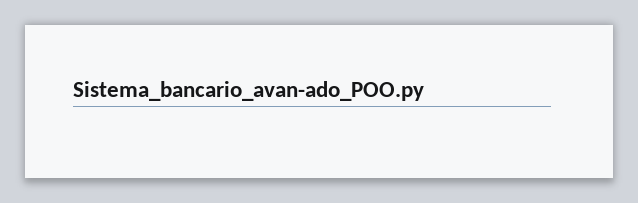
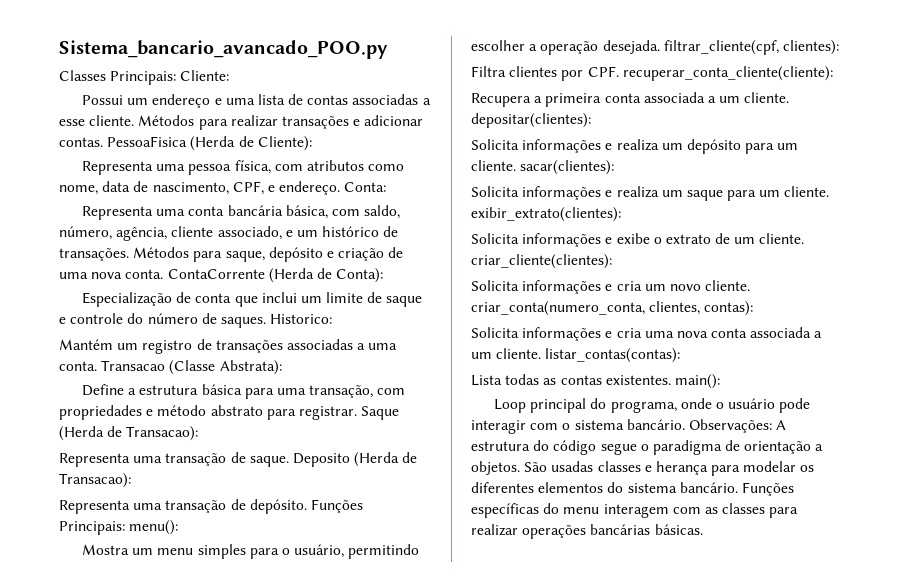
[73,81,424,101] Sistema_bancario_avan-ado_POO.py -> [59,40,388,59] [59,70,230,85] [81,94,431,108] [59,115,424,130] [59,136,312,151] [81,160,405,175] [59,181,387,195] [81,205,401,220] [59,226,399,241] [59,247,404,262] [59,268,384,283] [81,292,423,307] [59,313,333,328] [59,339,398,354] [59,360,282,375] [81,384,406,399] [59,405,400,420] [59,426,199,441] [59,452,418,467] [59,473,131,488] [59,499,363,514] [59,520,179,535] [81,544,420,559] [471,40,839,55] [471,66,833,81] [471,92,790,107] [471,113,591,128] [471,139,799,154] [471,160,615,175] [471,186,830,201] [471,207,621,222] [471,233,805,247] [471,254,612,269] [471,280,751,294] [471,301,754,316] [471,327,823,341] [471,348,681,363] [471,374,720,389] [493,398,811,413] [471,419,787,434] [471,440,824,455] [471,461,815,476] [471,482,794,496] [471,503,799,518] [471,524,703,539] Sistema_bancario_avancado_POO.py // Classes Principais: Cliente: // Possui um endereço e uma lista de contas associadas a esse cliente. Métodos para realizar transações e adicionar contas. PessoaFisica (Herda de Cliente): // Representa uma pessoa física, com atributos como nome, data de nascimento, CPF, e endereço. Conta: // Representa uma conta bancária básica, com saldo, número, agência, cliente associado, e um histórico de transações. Métodos para saque, depósito e criação de uma nova conta. ContaCorrente (Herda de Conta): // Especialização de conta que inclui um limite de saque e controle do número de saques. Historico: // Mantém um registro de transações associadas a uma conta. Transacao (Classe Abstrata): // Define a estrutura básica para uma transação, com propriedades e método abstrato para registrar. Saque (Herda de Transacao): // Representa uma transação de saque. Deposito (Herda de Transacao): // Representa uma transação de depósito. Funções Principais: menu(): // Mostra um menu simples para o usuário, permitindo escolher a operação desejada. filtrar_cliente(cpf, clientes): // Filtra clientes por CPF. recuperar_conta_cliente(cliente): // Recupera a primeira conta associada a um cliente. depositar(clientes): // Solicita informações e realiza um depósito para um cliente. sacar(clientes): // Solicita informações e realiza um saque para um cliente. exibir_extrato(clientes): // Solicita informações e exibe o extrato de um cliente. criar_cliente(clientes): // Solicita informações e cria um novo cliente. criar_conta(numero_conta, clientes, contas): // Solicita informações e cria uma nova conta associada a um cliente. listar_contas(contas): // Lista todas as contas existentes. main(): // Loop principal do programa, onde o usuário pode interagir com o sistema bancário. Observações: A estrutura do código segue o paradigma de orientação a objetos. São usadas classes e herança para modelar os diferentes elementos do sistema bancário. Funções específicas do menu interagem com as classes para realizar operações bancárias básicas.

